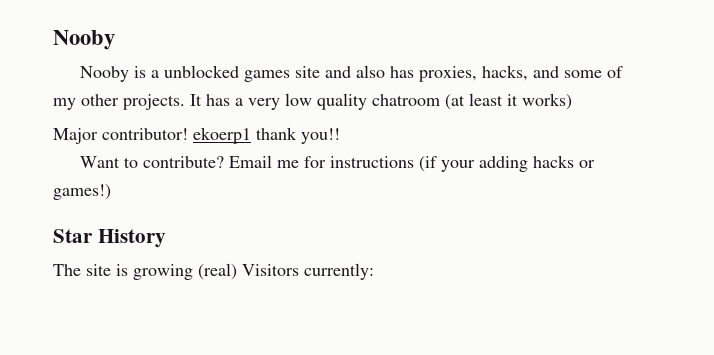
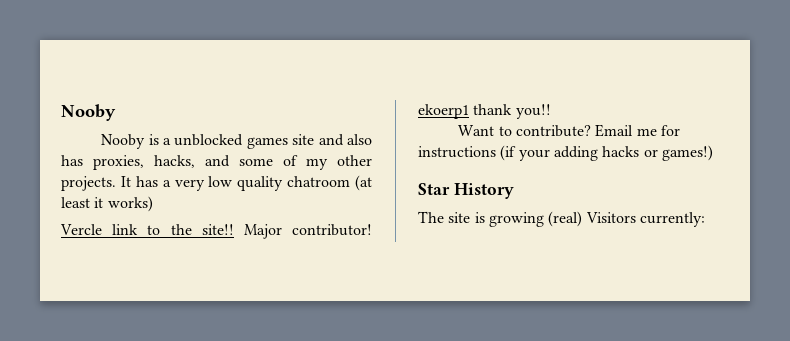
(572, 101) none -> [60,224,234,235] Vercle link to the site!!

